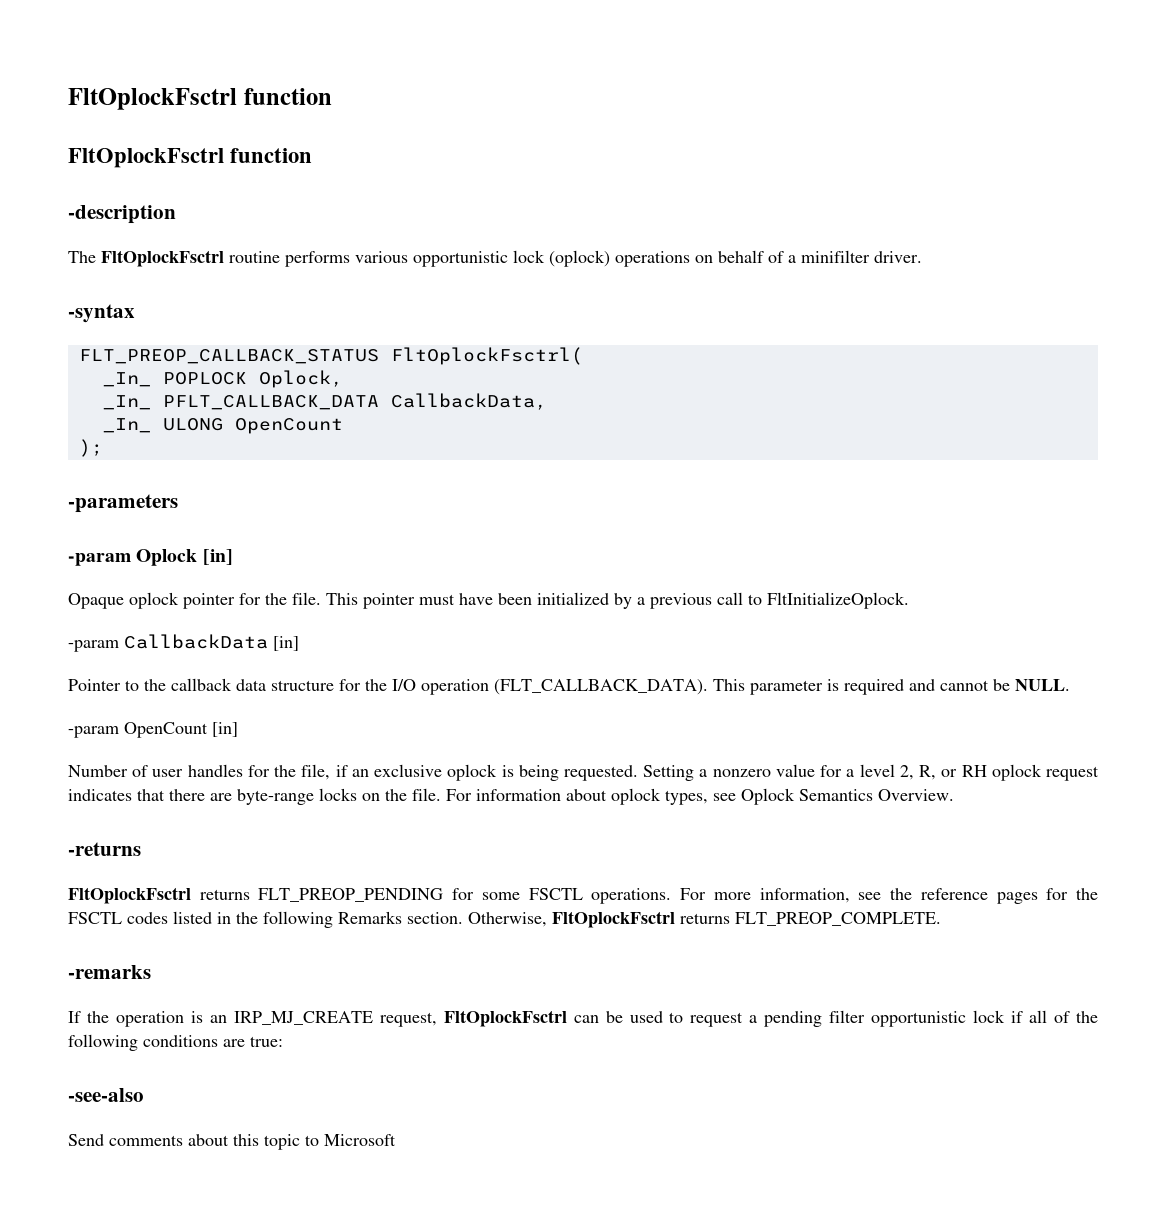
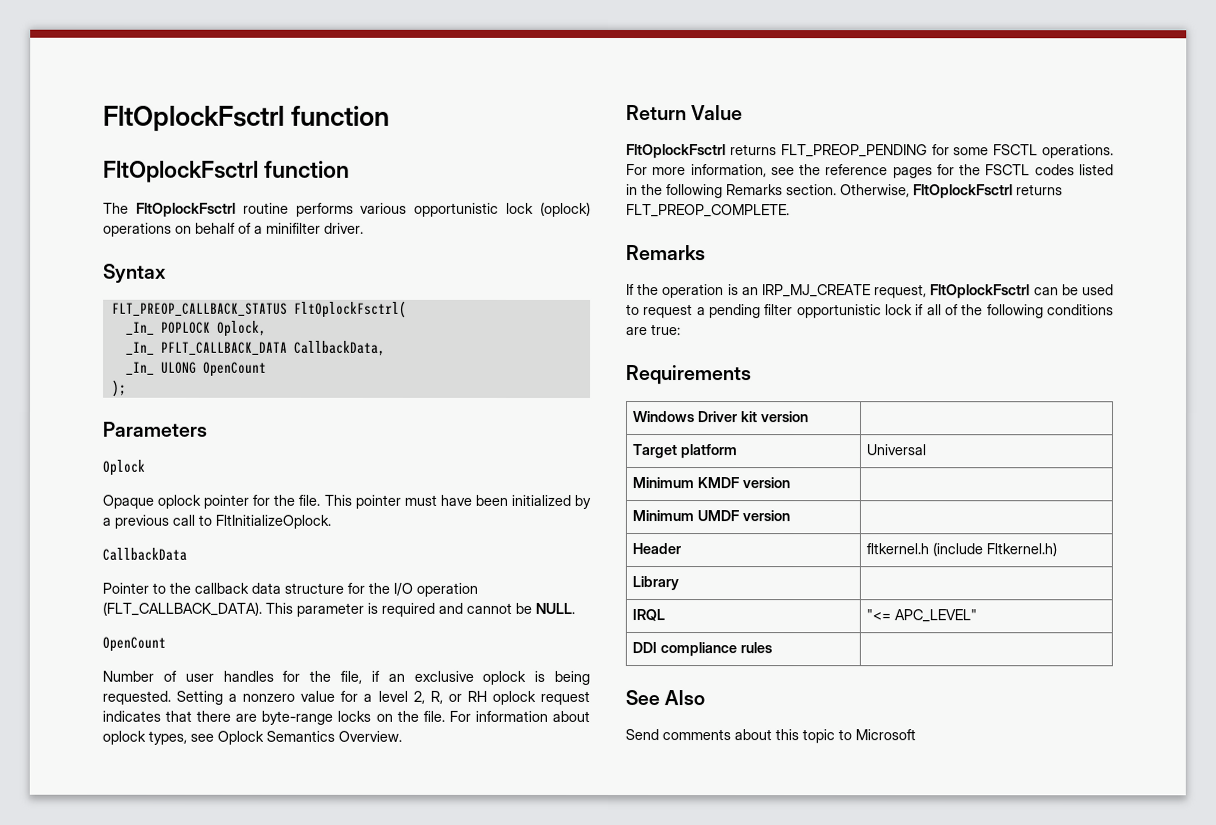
[68,205,176,224] // -description -> (351, 169) none
[68,304,135,323] -syntax -> [103,263,167,283] Syntax
[68,494,178,513] [68,549,233,566] -parameters // -param Oplock [in] -> [102,421,207,437] [102,459,145,476] Parameters // Oplock
[68,640,119,652] -param -> (331, 521) none
[273,636,299,651] [in] -> (187, 554) none
[68,722,238,738] -param OpenCount [in] -> [102,636,166,652] OpenCount
[68,842,141,856] -returns -> [626,105,744,121] Return Value
[68,965,151,979] -remarks -> [626,245,706,261] Remarks
[68,1088,144,1102] -see-also -> [626,365,752,385] [631,411,809,423] [631,444,737,459] [865,444,926,456] [631,477,790,489] [631,510,790,522] [631,543,681,555] [865,542,1057,557] [631,576,679,591] [631,609,665,622] [865,609,977,623] [631,642,772,657] [625,690,706,706] Requirements // Windows Driver kit version | // Target platform | Universal // Minimum KMDF version | // Minimum UMDF version | // Header | fltkernel.h (include Fltkernel.h) // Library | // IRQL | "<= APC_LEVEL" // DDI compliance rules | // See Also

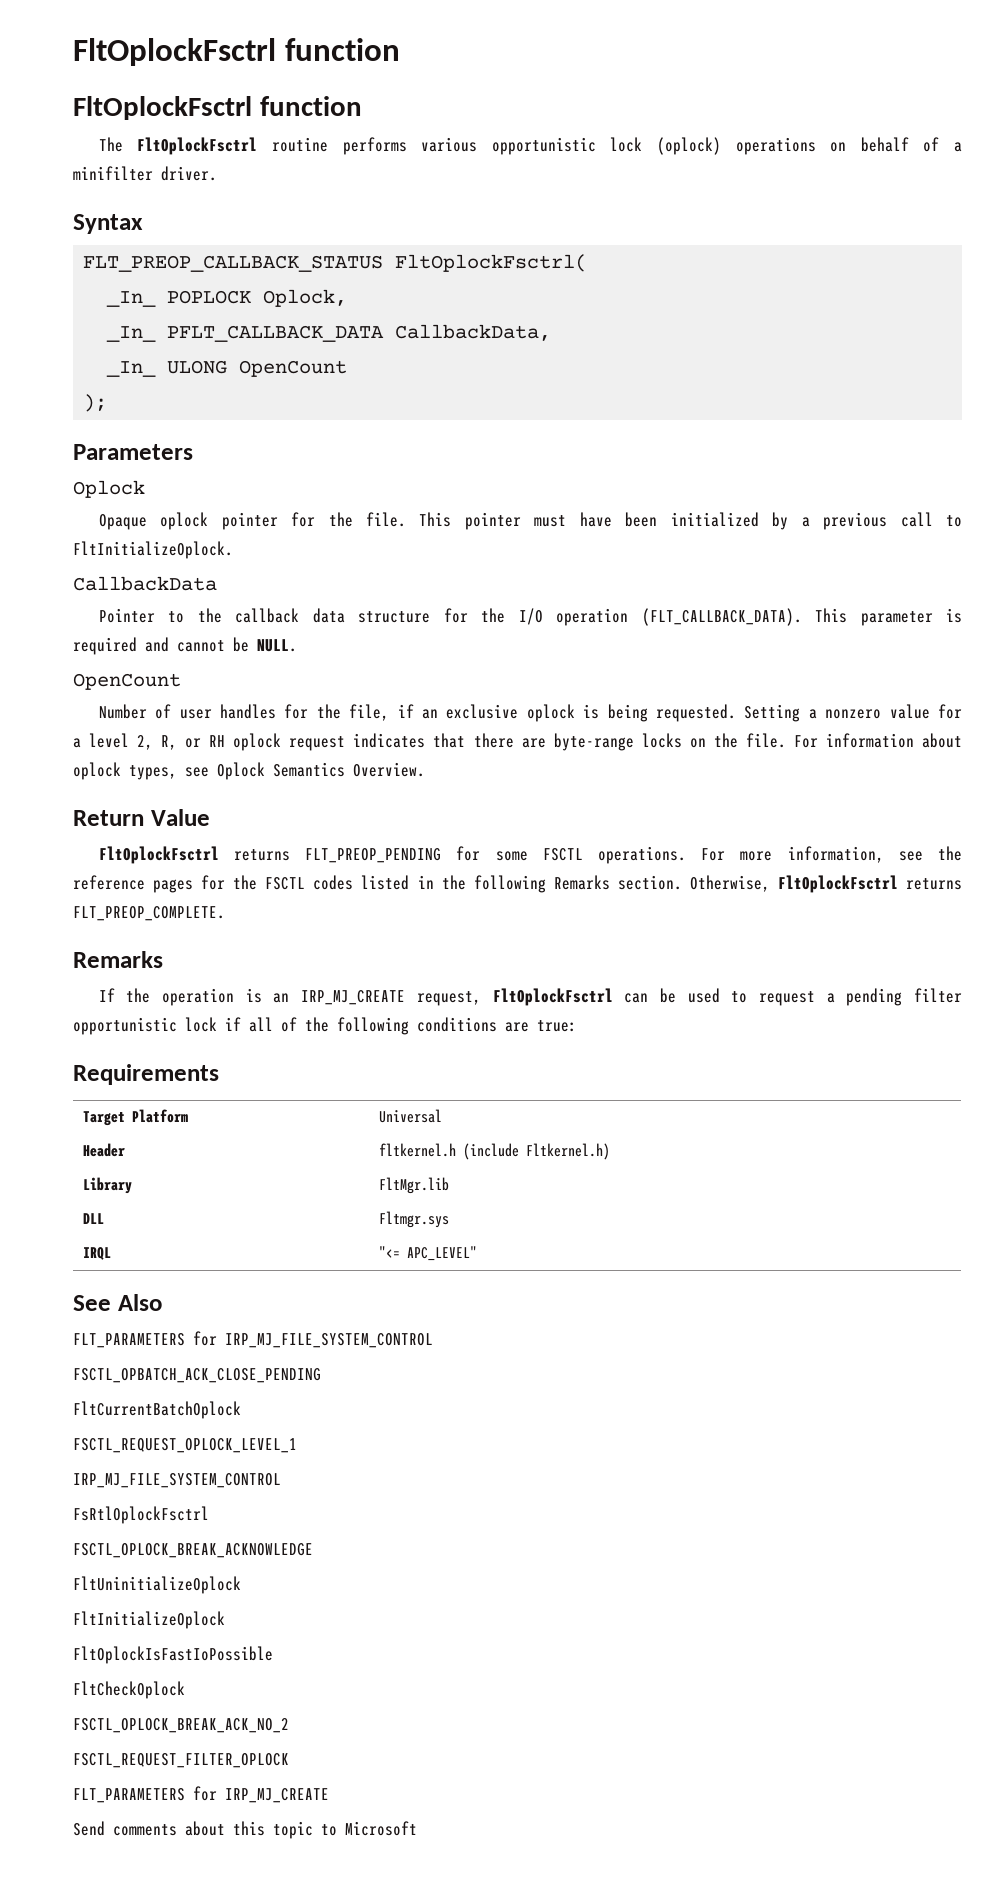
[631,411,809,423] // Windows Driver kit version | -> (219, 1074) none
[679,444,737,459] platform -> [132,1109,189,1123] Platform
[631,477,790,489] [631,510,790,522] // Minimum KMDF version | // Minimum UMDF version | -> (443, 1116) none
(679, 583) none -> [379,1177,450,1194] [83,1213,105,1224] [379,1211,450,1228] FltMgr.lib // DLL | Fltmgr.sys
[631,642,772,657] // DDI compliance rules | -> (478, 1253) none
(706, 698) none -> [73,1331,433,1348] [73,1368,321,1383] [73,1401,241,1419] [73,1438,297,1453] [73,1473,281,1488] [73,1506,209,1524] [73,1543,313,1558] [73,1576,241,1594] [73,1611,225,1629] [73,1646,273,1664] [73,1681,185,1699] [73,1718,289,1733] [73,1753,289,1768] [73,1786,329,1803] // FLT_PARAMETERS for IRP_MJ_FILE_SYSTEM_CONTROL // FSCTL_OPBATCH_ACK_CLOSE_PENDING // FltCurrentBatchOplock // FSCTL_REQUEST_OPLOCK_LEVEL_1 // IRP_MJ_FILE_SYSTEM_CONTROL // FsRtlOplockFsctrl // FSCTL_OPLOCK_BREAK_ACKNOWLEDGE // FltUninitializeOplock // FltInitializeOplock // FltOplockIsFastIoPossible // FltCheckOplock // FSCTL_OPLOCK_BREAK_ACK_NO_2 // FSCTL_REQUEST_FILTER_OPLOCK // FLT_PARAMETERS for IRP_MJ_CREATE

